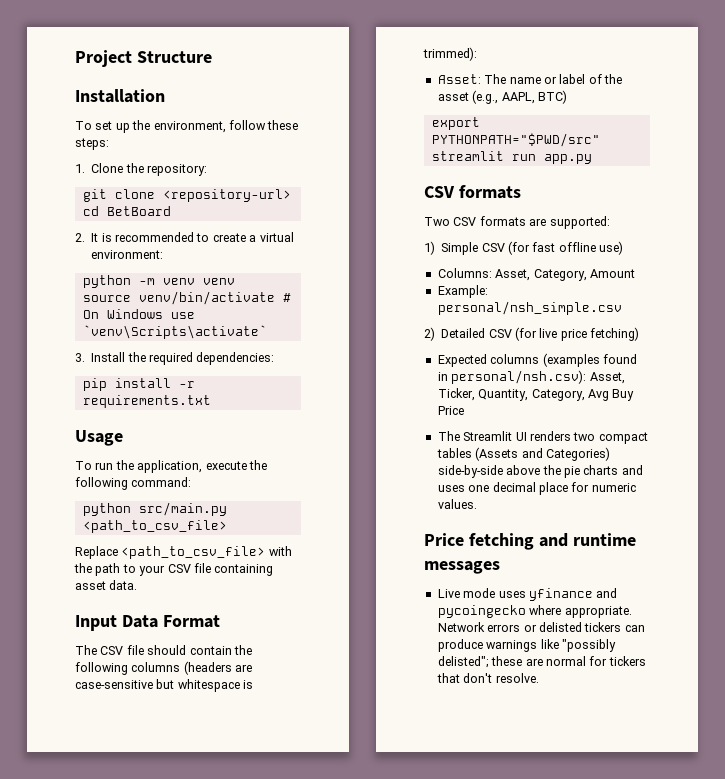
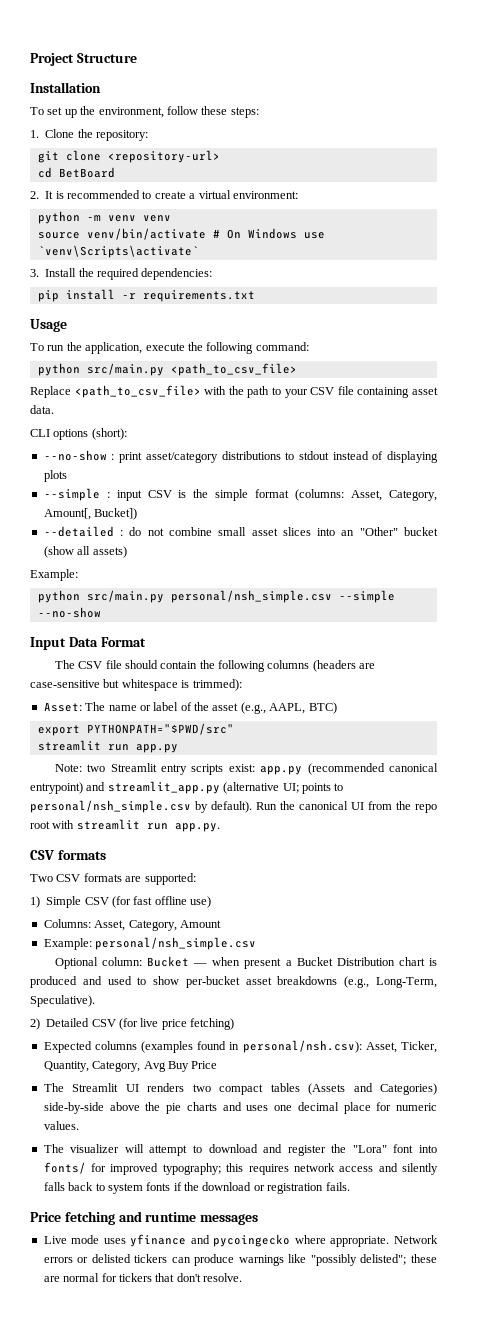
(138, 585) none -> [30,428,127,440] [43,450,439,463] [43,470,67,482] [43,488,438,501] [43,508,138,520] [43,526,438,537] [43,546,127,558] [30,569,78,581] [37,590,395,603] [37,607,101,618] // CLI options (short): // --no-show : print asset/category distributions to stdout instead of displaying plots // --simple : input CSV is the simple format (columns: Asset, Category, Amount[, Bucket]) // --detailed : do not combine small asset slices into an "Other" bucket (show all assets) // Example: // python src/main.py personal/nsh_simple.csv --simple --no-show
(592, 159) none -> [54,763,438,775] [30,781,344,794] [30,800,437,813] [30,819,220,832] // Note: two Streamlit entry scripts exist: app.py (recommended canonical entrypoint) and streamlit_app.py (alternative UI; points to personal/nsh_simple.csv by default). Run the canonical UI from the repo root with streamlit run app.py.
(622, 308) none -> [54,956,437,969] [30,976,437,988] [30,995,95,1007] // Optional column: Bucket — when present a Bucket Distribution chart is produced and used to show per-bucket asset breakdowns (e.g., Long-Term, Speculative).
(477, 504) none -> [43,1144,437,1156] [43,1162,438,1175] [43,1182,350,1194] // The visualizer will attempt to download and register the "Lora" font into fonts/ for improved typography; this requires network access and silently falls back to system fonts if the download or registration fails.

